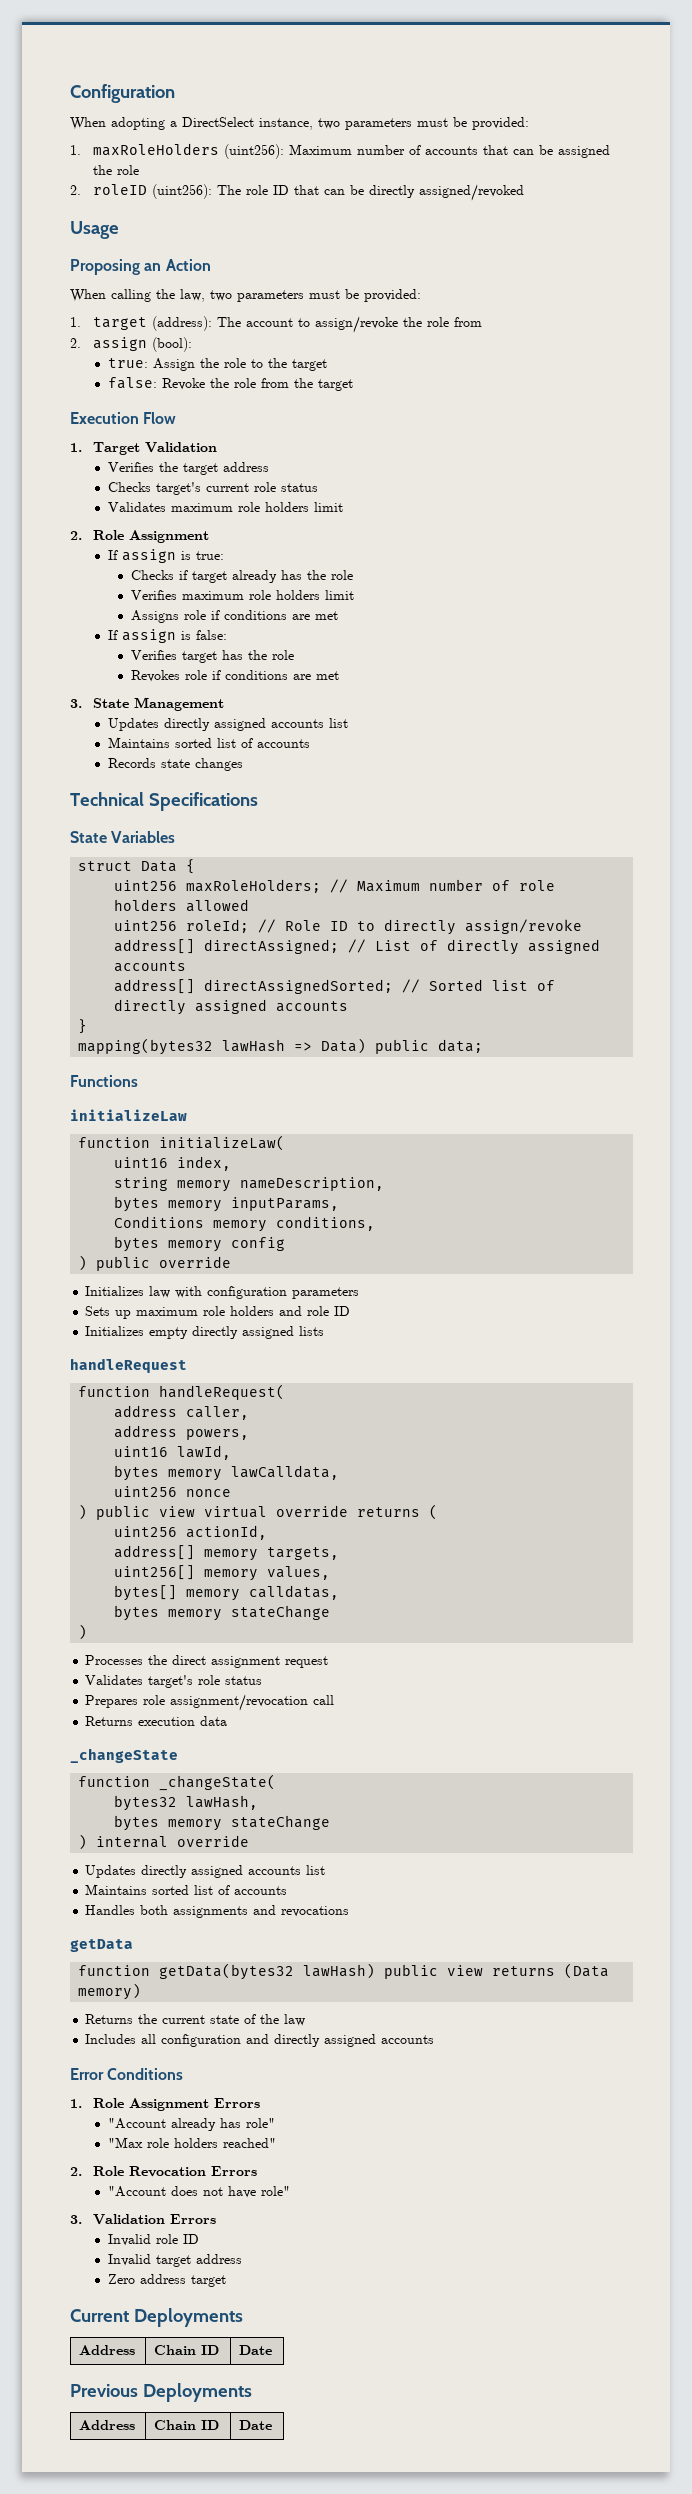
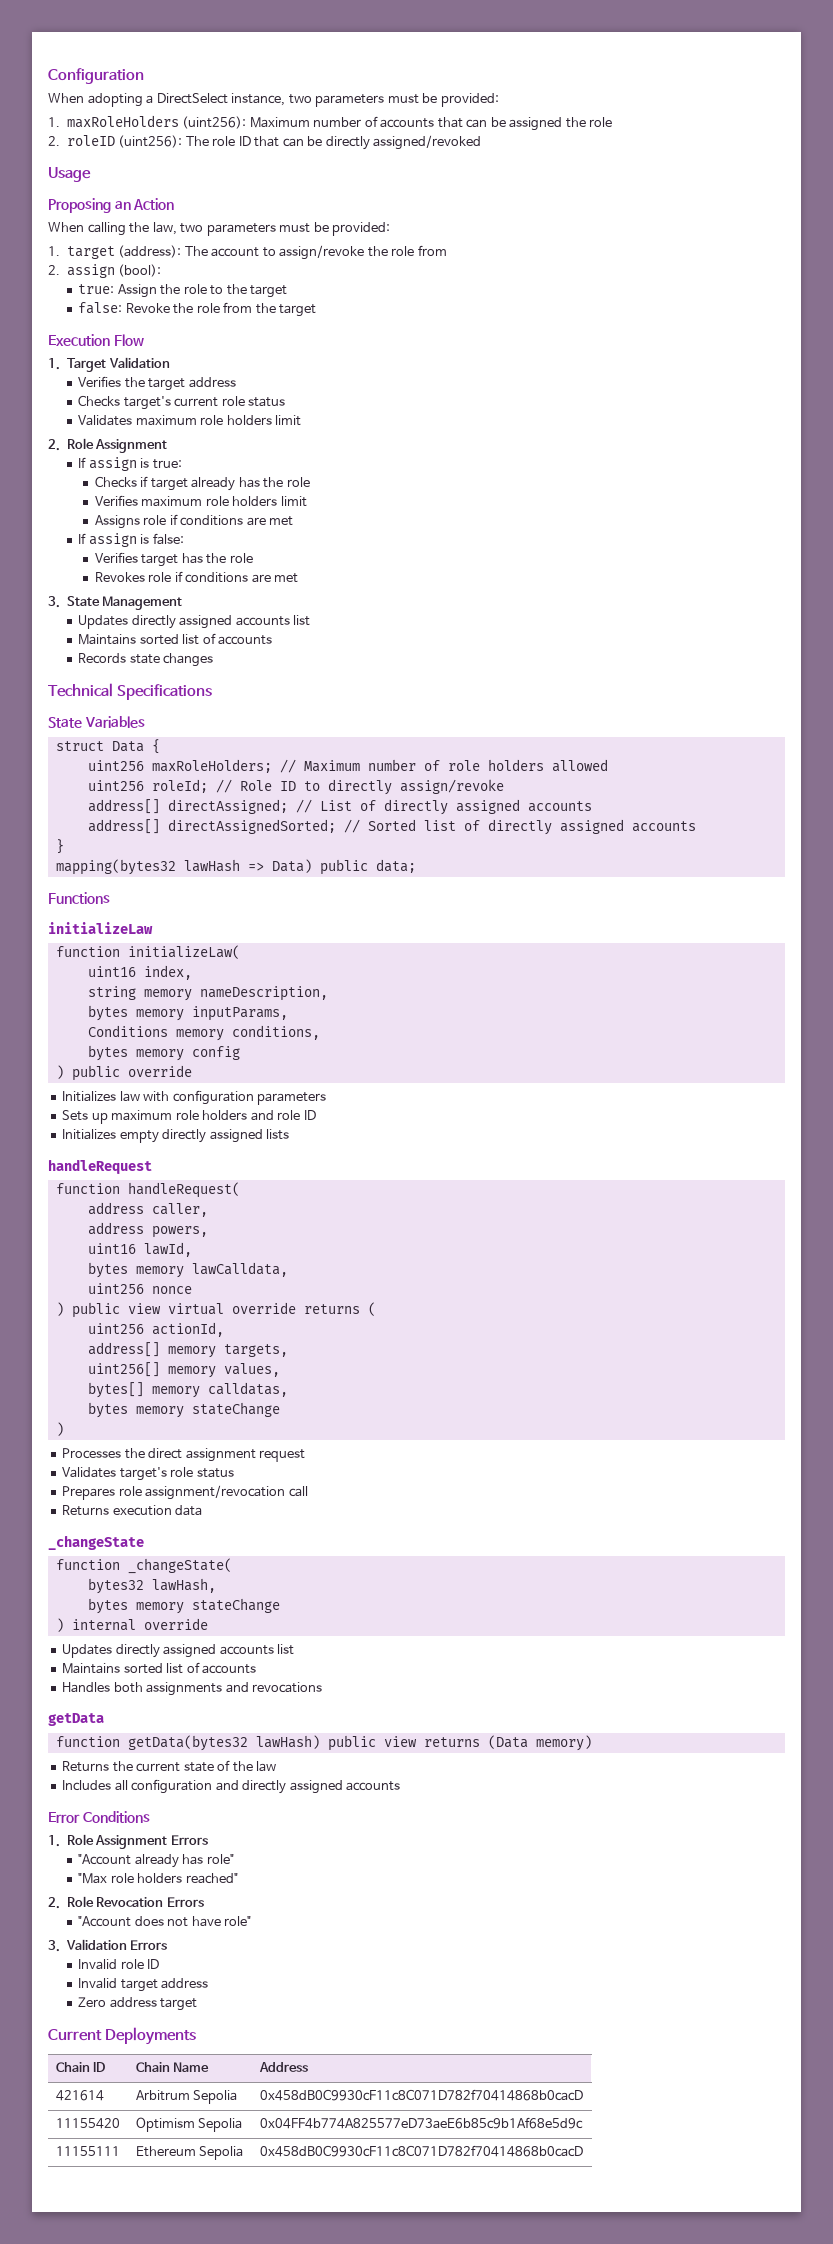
[79,2345,136,2355] [154,2345,220,2355] [239,2345,273,2355] [70,2383,252,2402] [79,2420,136,2430] [154,2420,220,2430] [239,2420,273,2430] Address | Chain ID | Date // Previous Deployments // Address | Chain ID | Date -> [55,2062,106,2072] [135,2062,210,2072] [258,2062,308,2072] [55,2090,104,2101] [135,2090,238,2104] [259,2089,583,2101] [55,2118,120,2129] [135,2117,243,2132] [259,2117,583,2129] [55,2146,120,2156] [135,2146,244,2160] [259,2145,583,2157] Chain ID | Chain Name | Address // 421614 | Arbitrum Sepolia | 0x458dB0C9930cF11c8C071D782f70414868b0cacD // 11155420 | Optimism Sepolia | 0x04FF4b774A825577eD73aeE6b85c9b1Af68e5d9c // 11155111 | Ethereum Sepolia | 0x458dB0C9930cF11c8C071D782f70414868b0cacD

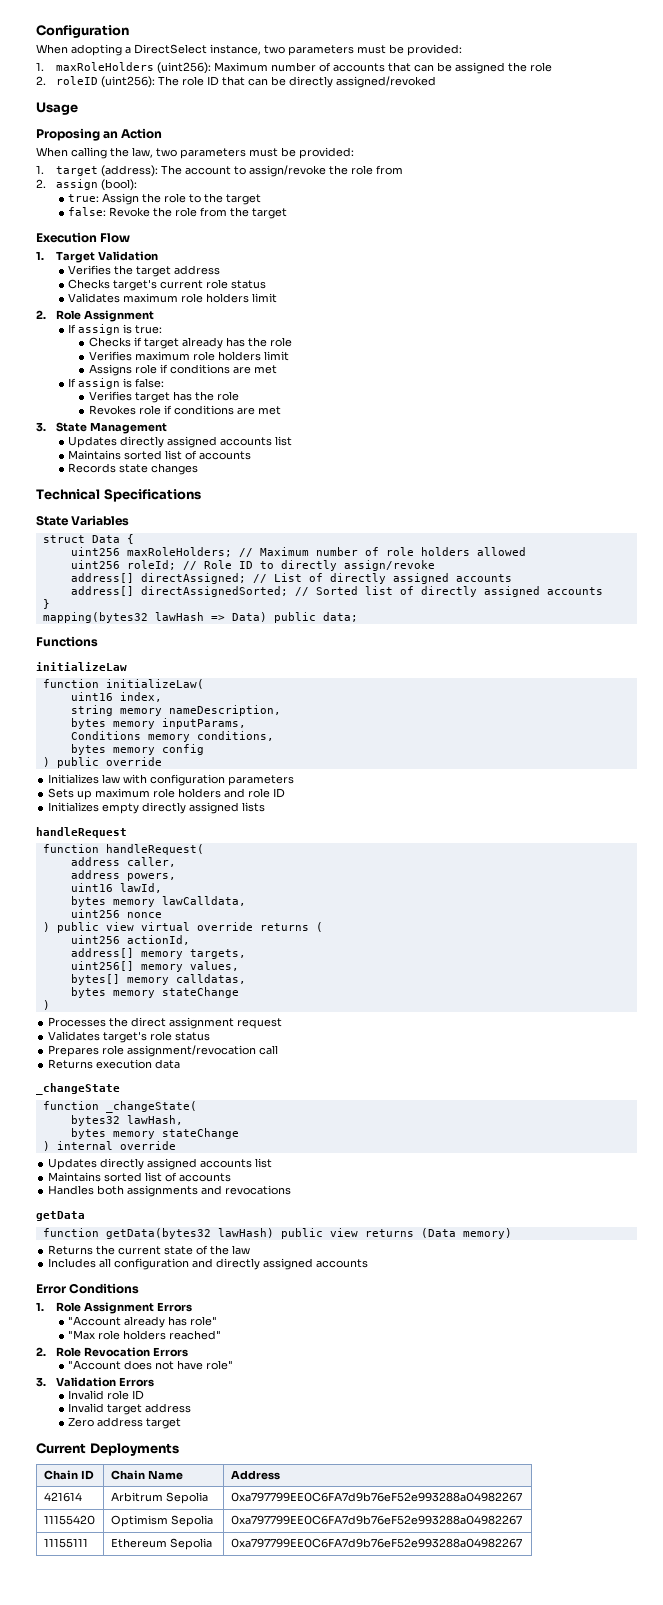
[259,2089,583,2101] 0x458dB0C9930cF11c8C071D782f70414868b0cacD -> [230,1492,522,1502] 0xa797799EE0C6FA7d9b76eF52e993288a04982267
[259,2117,583,2129] 0x04FF4b774A825577eD73aeE6b85c9b1Af68e5d9c -> [230,1515,522,1525] 0xa797799EE0C6FA7d9b76eF52e993288a04982267
[259,2145,583,2157] 0x458dB0C9930cF11c8C071D782f70414868b0cacD -> [230,1538,522,1548] 0xa797799EE0C6FA7d9b76eF52e993288a04982267

